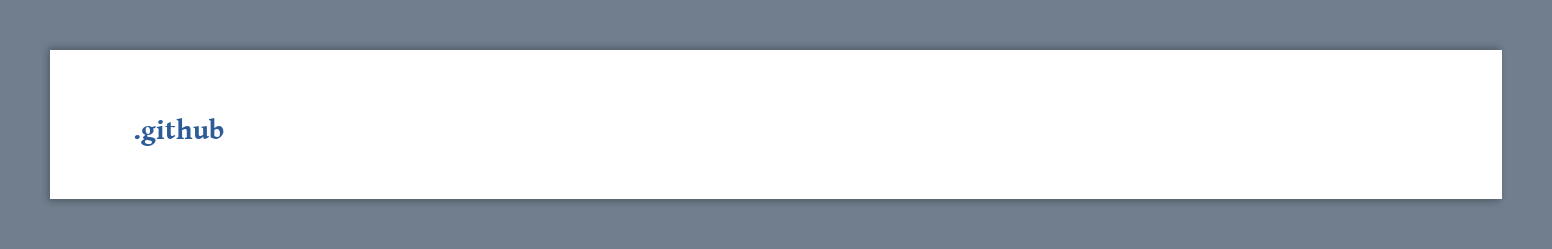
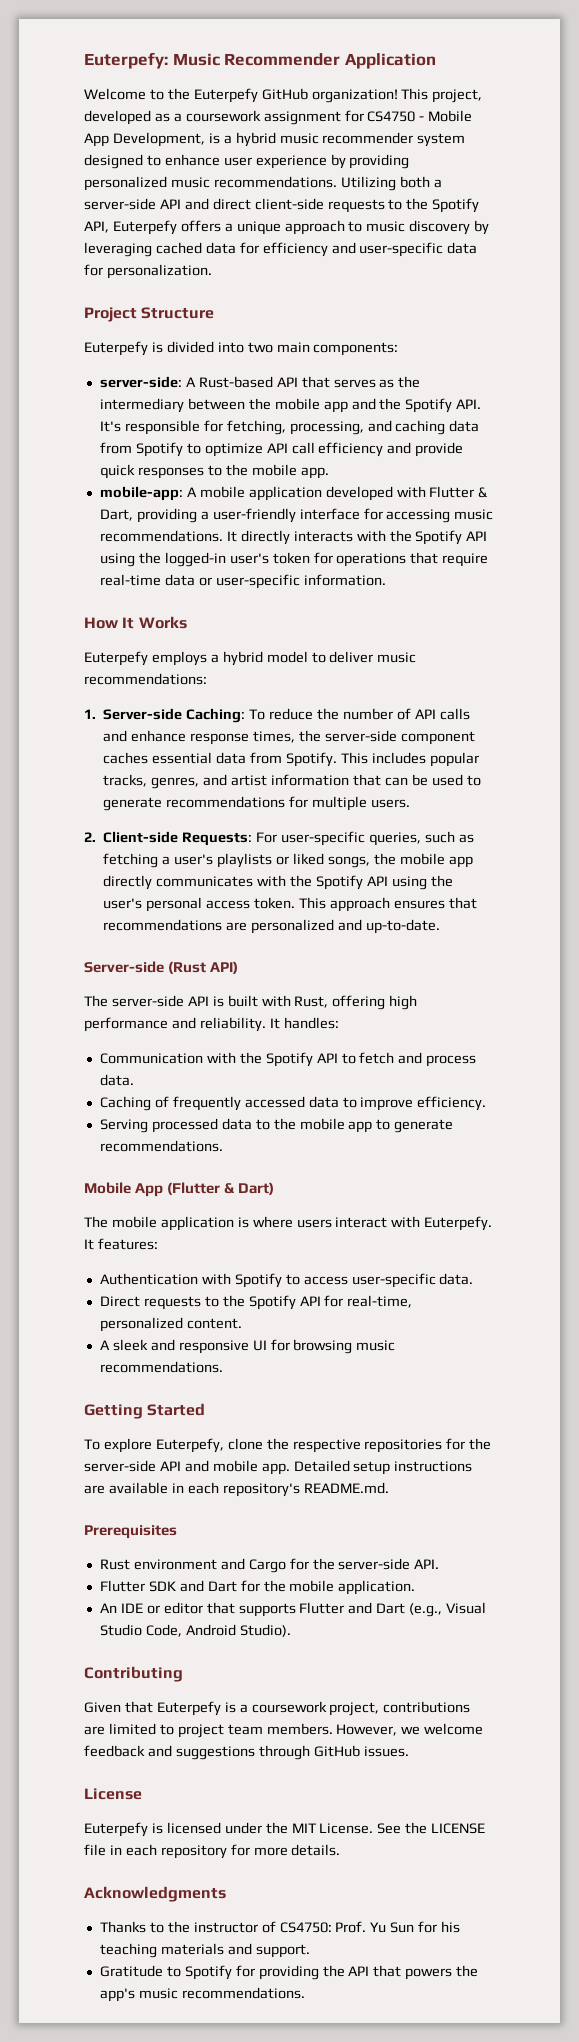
[133,118,224,146] .github -> [84,52,436,69] [84,88,483,103] [84,110,473,125] [84,132,466,147] [84,154,410,169] [84,176,442,191] [84,198,480,213] [84,220,490,235] [84,242,478,257] [84,264,212,279] [84,307,215,322] [84,341,399,356] [99,376,421,388] [99,398,482,413] [99,420,480,435] [99,442,464,457] [99,464,329,479] [99,486,488,501] [99,508,494,523] [99,530,488,545] [99,552,489,567] [99,574,386,589] [84,616,187,629] [84,651,417,666] [84,673,207,685] [84,708,470,723] [103,730,475,745] [103,752,479,767] [103,774,481,789] [103,796,410,811] [84,831,474,846] [103,853,473,868] [103,875,453,890] [103,897,477,912] [103,919,440,934] [84,961,239,974] [84,995,418,1010] [84,1017,339,1032] [99,1052,477,1067] [99,1074,134,1086] [99,1096,487,1111] [99,1118,454,1133] [99,1140,223,1152] [84,1182,275,1197] [84,1216,493,1231] [84,1238,158,1250] [99,1273,474,1288] [99,1295,413,1310] [99,1317,242,1332] [99,1339,396,1354] [99,1361,223,1373] [84,1403,206,1419] [84,1438,492,1453] [84,1460,473,1475] [84,1482,389,1497] [84,1525,177,1539] [99,1558,440,1573] [99,1580,416,1595] [99,1602,487,1617] [99,1624,291,1637] [84,1666,183,1682] [84,1701,471,1716] [84,1723,484,1738] [84,1745,409,1760] [84,1788,142,1800] [84,1822,486,1837] [84,1844,341,1859] [84,1886,226,1902] [99,1921,461,1933] [99,1943,310,1958] [99,1965,479,1980] [99,1987,305,2002] Euterpefy: Music Recommender Application // Welcome to the Euterpefy GitHub organization! This project, developed as a coursework assignment for CS4750 - Mobile App Development, is a hybrid music recommender system designed to enhance user experience by providing personalized music recommendations. Utilizing both a server-side API and direct client-side requests to the Spotify API, Euterpefy offers a unique approach to music discovery by leveraging cached data for efficiency and user-specific data for personalization. // Project Structure // Euterpefy is divided into two main components: // server-side: A Rust-based API that serves as the intermediary between the mobile app and the Spotify API. It's responsible for fetching, processing, and caching data from Spotify to optimize API call efficiency and provide quick responses to the mobile app. // mobile-app: A mobile application developed with Flutter & Dart, providing a user-friendly interface for accessing music recommendations. It directly interacts with the Spotify API using the logged-in user's token for operations that require real-time data or user-specific information. // How It Works // Euterpefy employs a hybrid model to deliver music recommendations: // 1. Server-side Caching: To reduce the number of API calls and enhance response times, the server-side component caches essential data from Spotify. This includes popular tracks, genres, and artist information that can be used to generate recommendations for multiple users. // 2. Client-side Requests: For user-specific queries, such as fetching a user's playlists or liked songs, the mobile app directly communicates with the Spotify API using the user's personal access token. This approach ensures that recommendations are personalized and up-to-date. // Server-side (Rust API) // The server-side API is built with Rust, offering high performance and reliability. It handles: // Communication with the Spotify API to fetch and process data. // Caching of frequently accessed data to improve efficiency. // Serving processed data to the mobile app to generate recommendations. // Mobile App (Flutter & Dart) // The mobile application is where users interact with Euterpefy. It features: // Authentication with Spotify to access user-specific data. // Direct requests to the Spotify API for real-time, personalized content. // A sleek and responsive UI for browsing music recommendations. // Getting Started // To explore Euterpefy, clone the respective repositories for the server-side API and mobile app. Detailed setup instructions are available in each repository's README.md. // Prerequisites // Rust environment and Cargo for the server-side API. // Flutter SDK and Dart for the mobile application. // An IDE or editor that supports Flutter and Dart (e.g., Visual Studio Code, Android Studio). // Contributing // Given that Euterpefy is a coursework project, contributions are limited to project team members. However, we welcome feedback and suggestions through GitHub issues. // License // Euterpefy is licensed under the MIT License. See the LICENSE file in each repository for more details. // Acknowledgments // Thanks to the instructor of CS4750: Prof. Yu Sun for his teaching materials and support. // Gratitude to Spotify for providing the API that powers the app's music recommendations.

